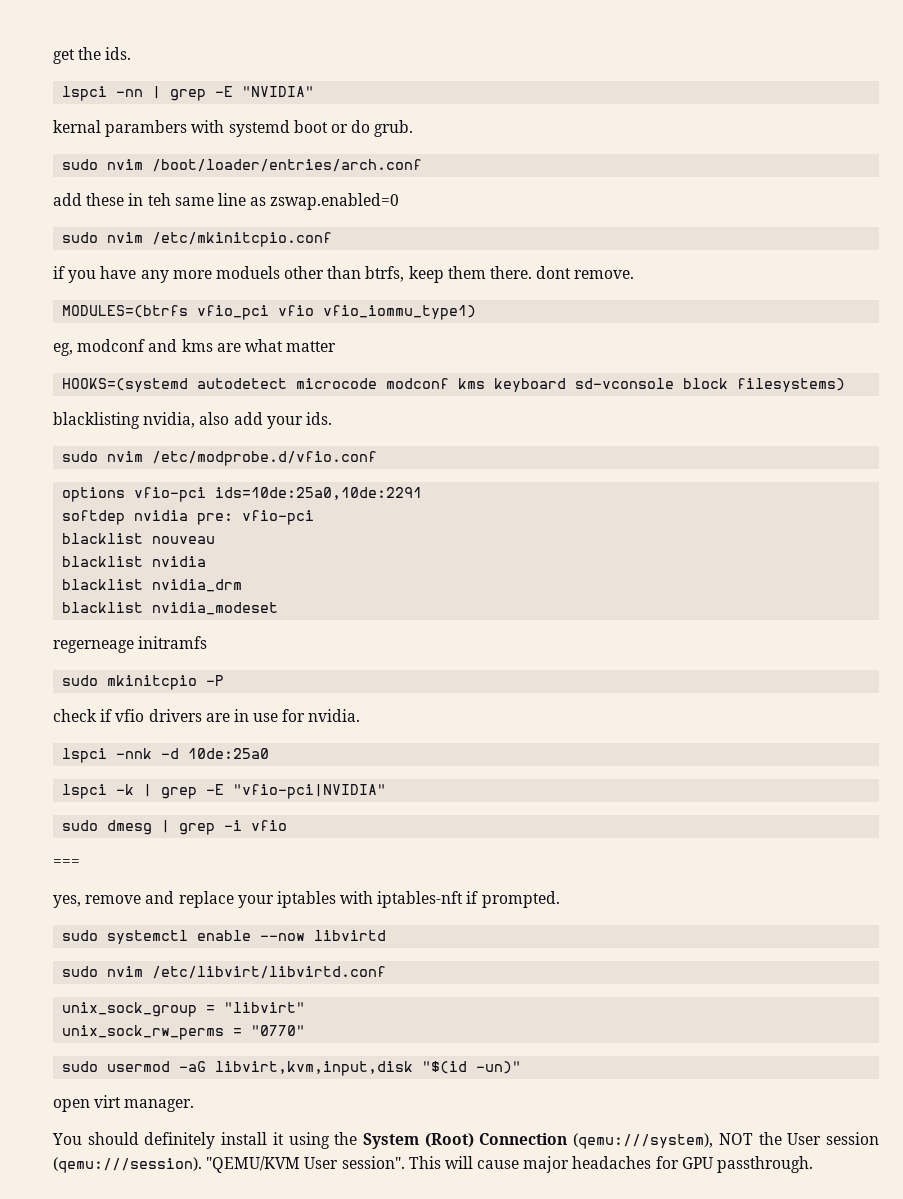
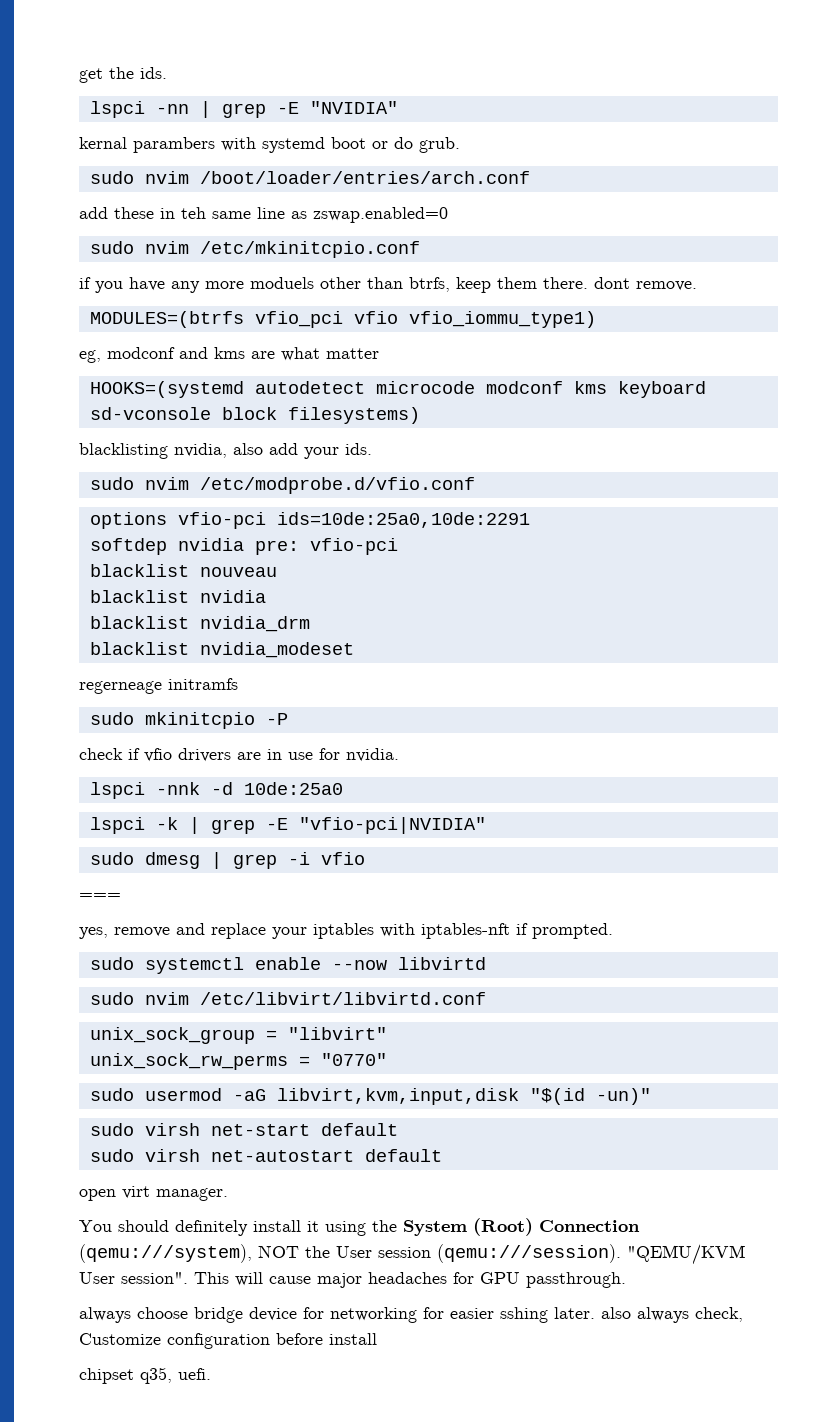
(522, 1067) none -> [89,1123,398,1136] [89,1149,442,1162] // sudo virsh net-start default // sudo virsh net-autostart default
(814, 1164) none -> [79,1307,743,1323] [79,1333,377,1349] [79,1367,211,1384] // always choose bridge device for networking for easier sshing later. also always check, Customize configuration before install // chipset q35, uefi.

